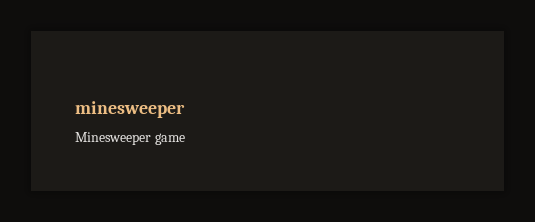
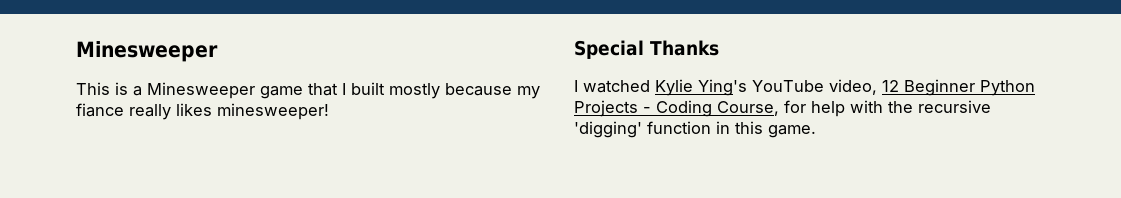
[75,101,185,118] [75,132,185,145] minesweeper // Minesweeper game -> [76,41,218,62] [76,82,540,99] [76,103,329,120] [574,40,719,59] [574,79,1035,96] [574,100,991,117] [574,121,816,138] Minesweeper // This is a Minesweeper game that I built mostly because my fiance really likes minesweeper! // Special Thanks // I watched Kylie Ying's YouTube video, 12 Beginner Python Projects - Coding Course, for help with the recursive 'digging' function in this game.

